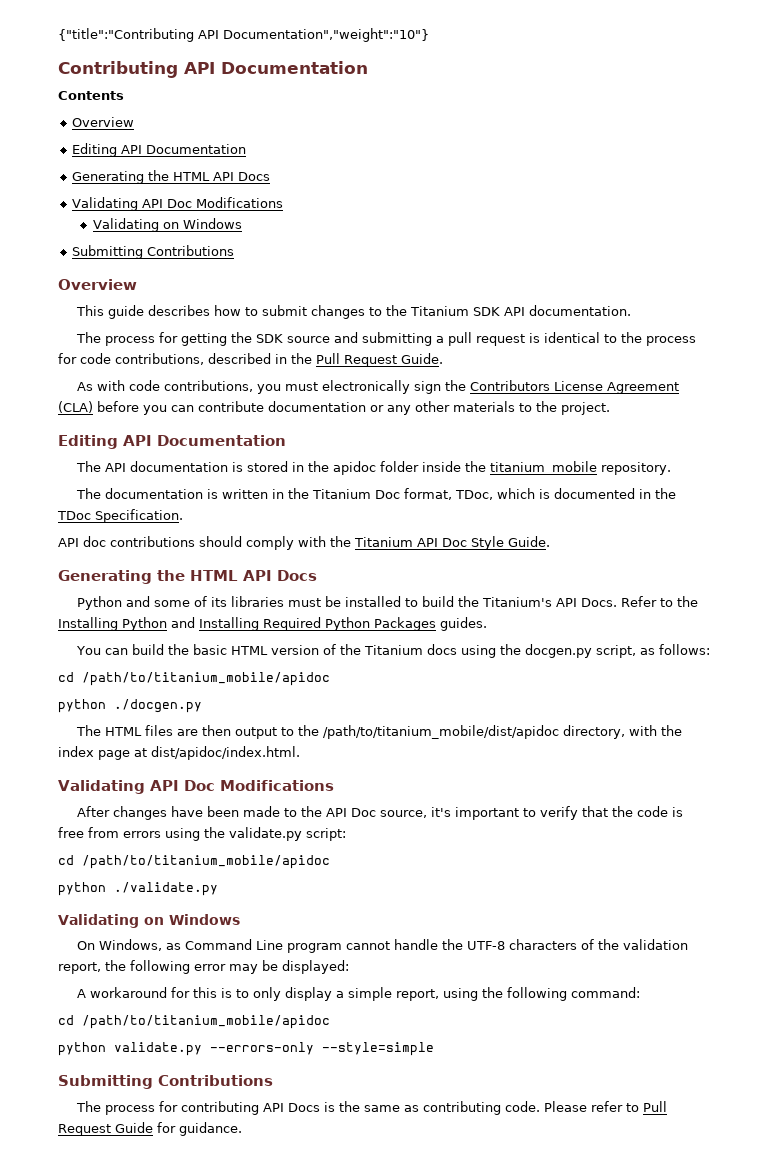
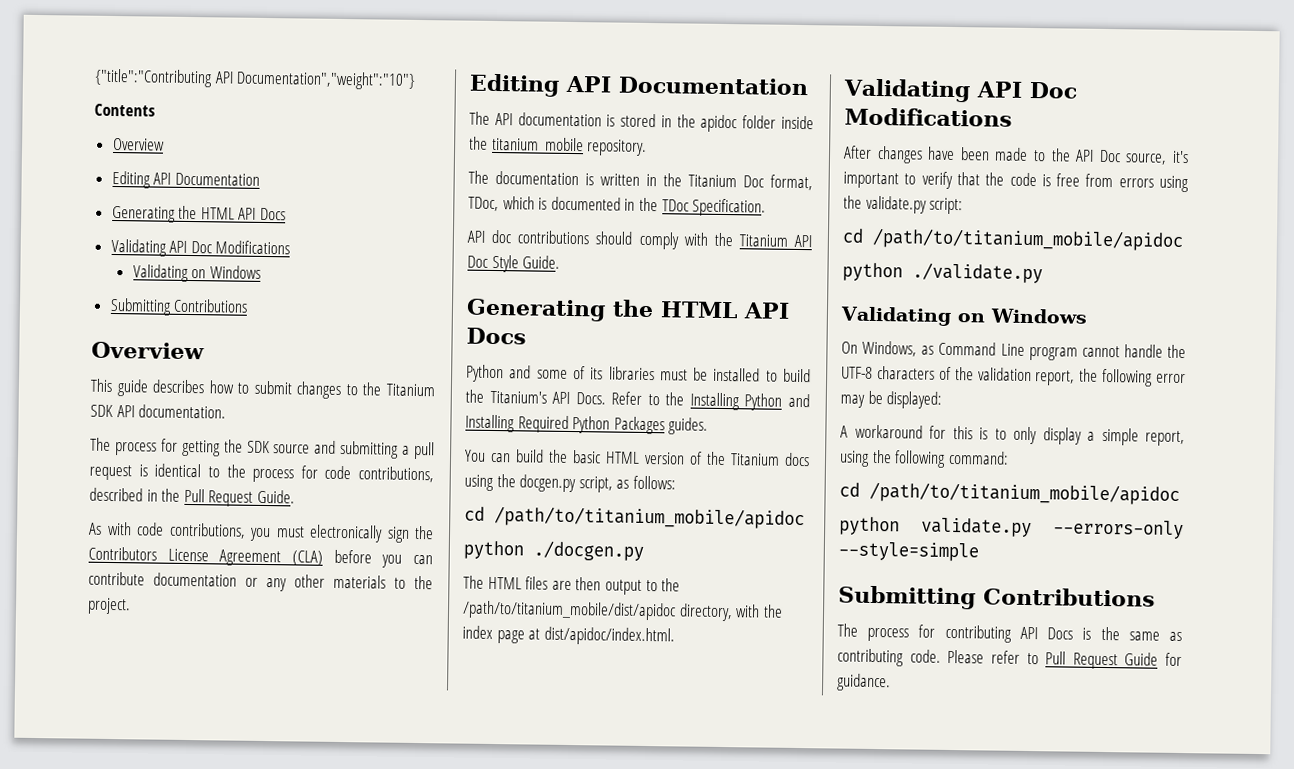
[58,61,368,78] // Contributing API Documentation -> (417, 80) none

